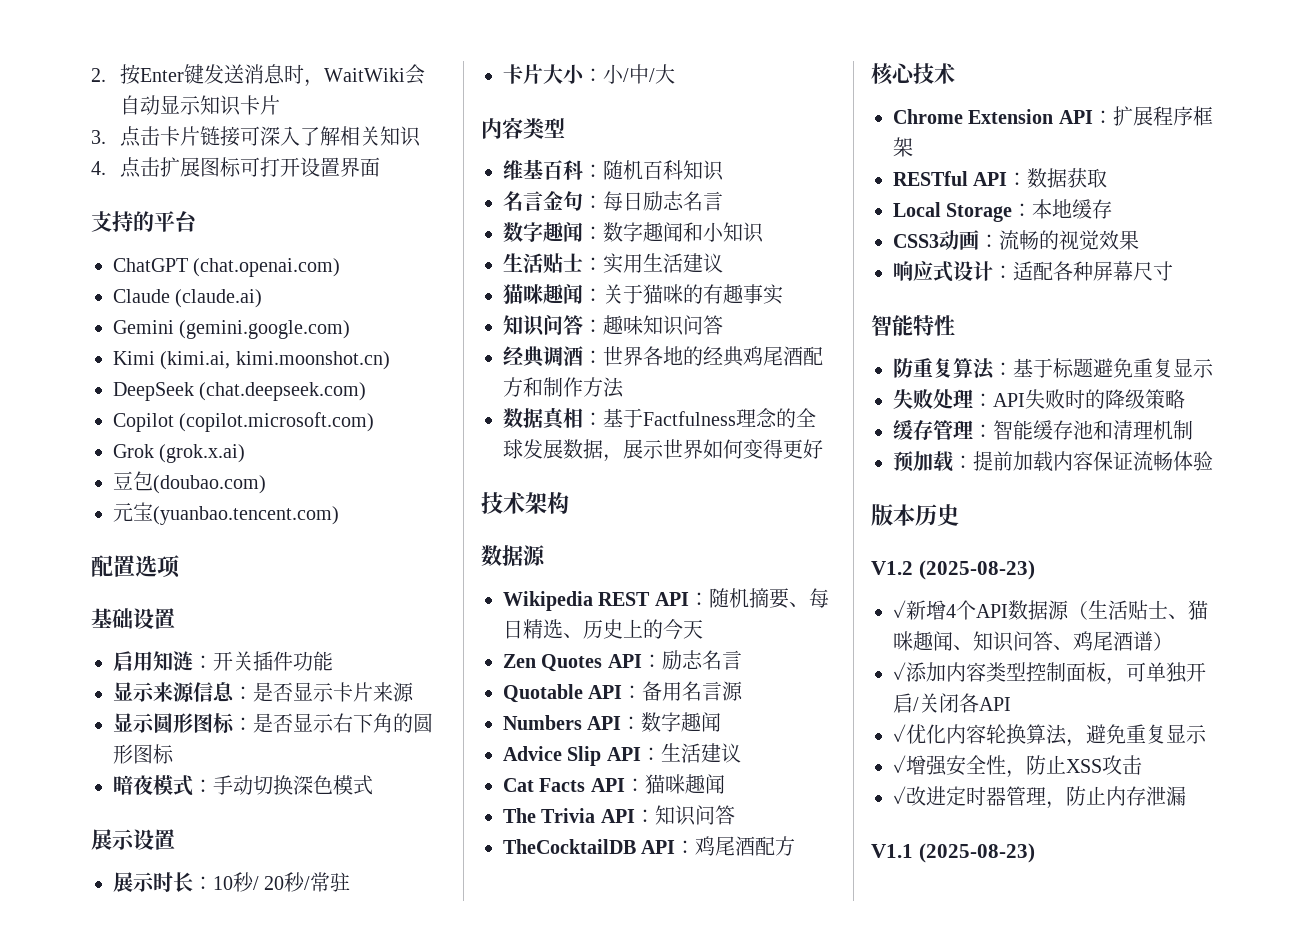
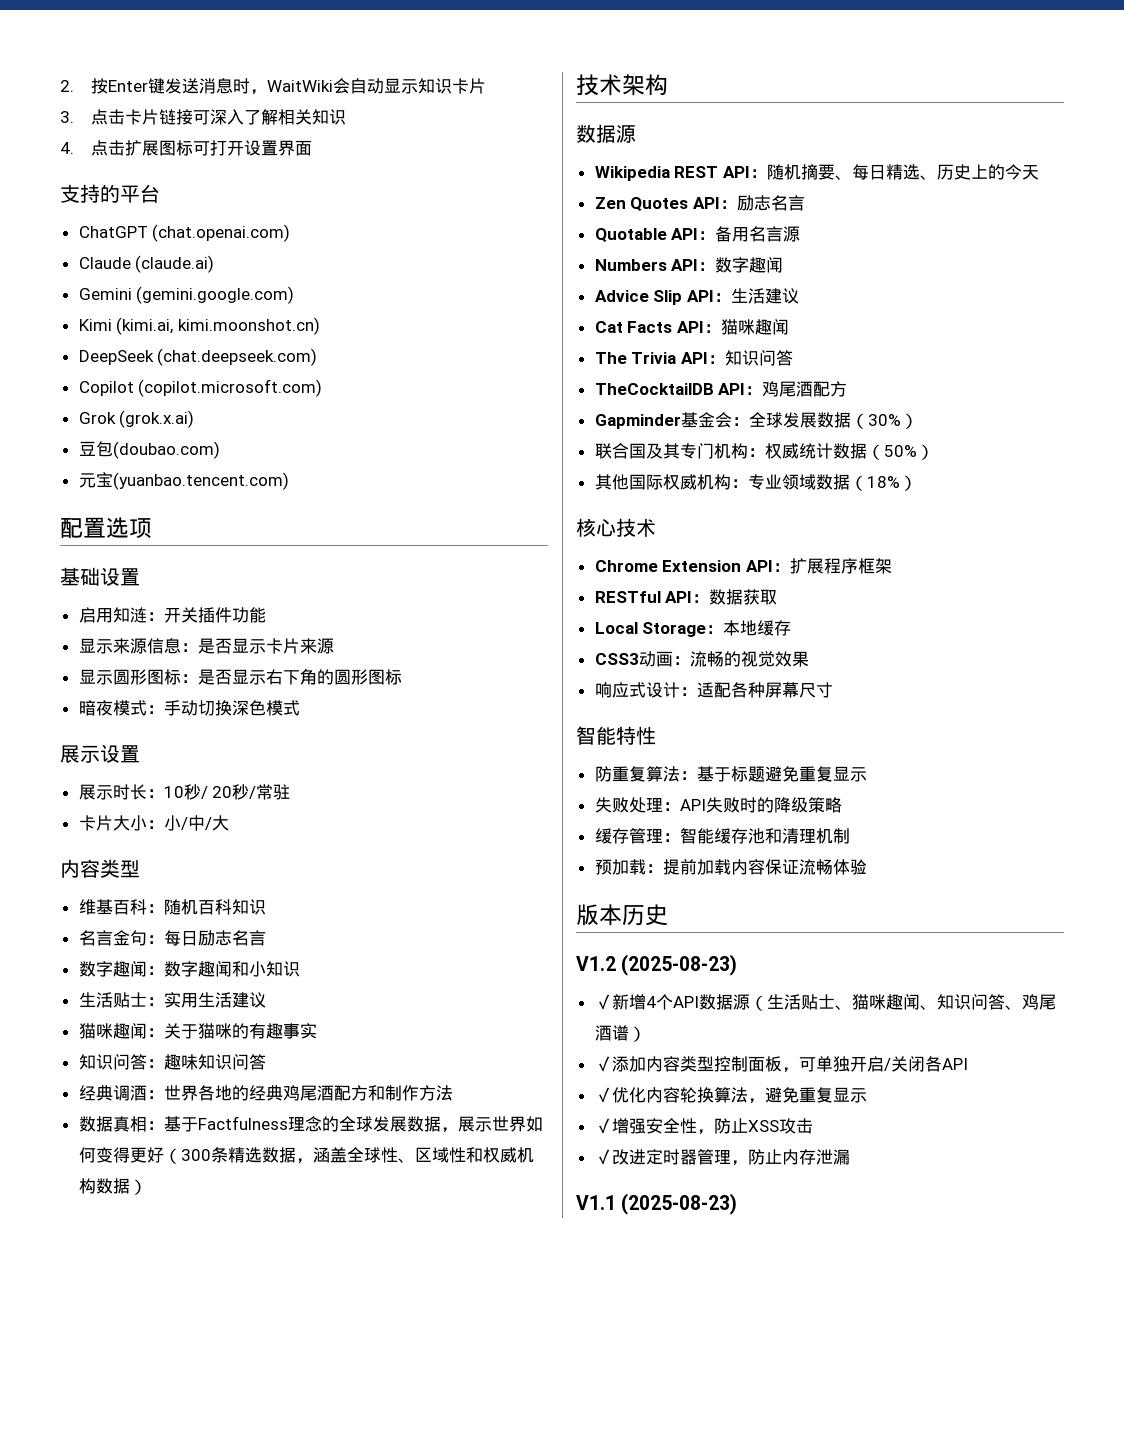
(823, 449) none -> [163,1147,534,1164] [78,1178,147,1195] （300条精选数据，涵盖全球性、区域性和权威机构数据）
(796, 846) none -> [594,412,918,429] [594,443,934,460] [594,474,917,491] // Gapminder基金会：全球发展数据（30%） // 联合国及其专门机构：权威统计数据（50%） // 其他国际权威机构：专业领域数据（18%）

